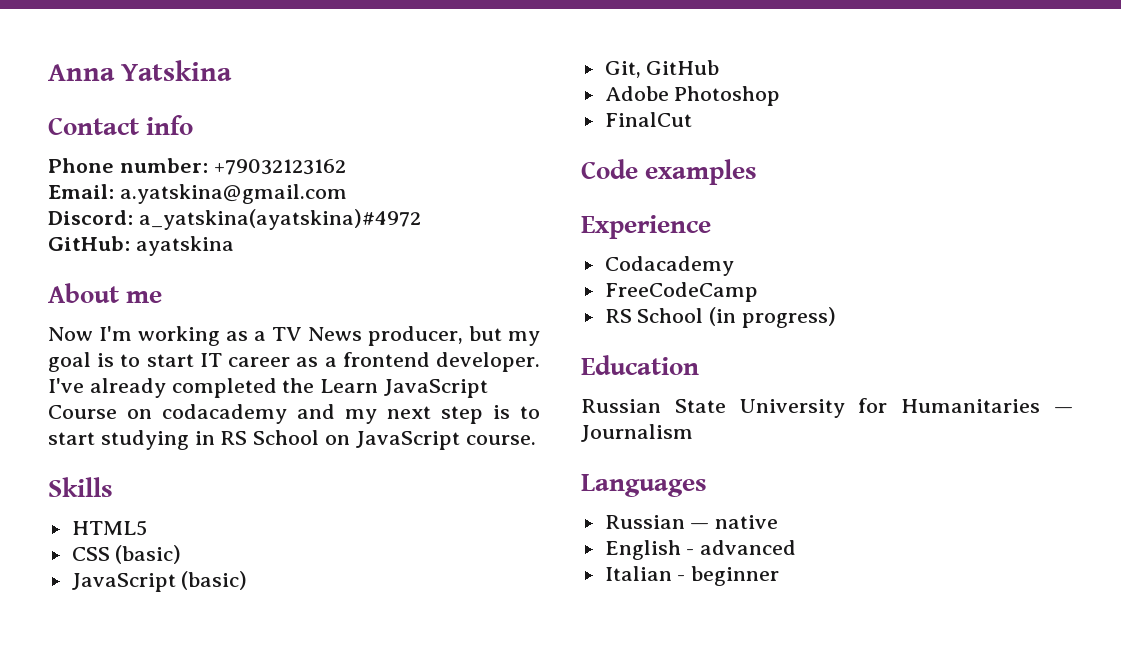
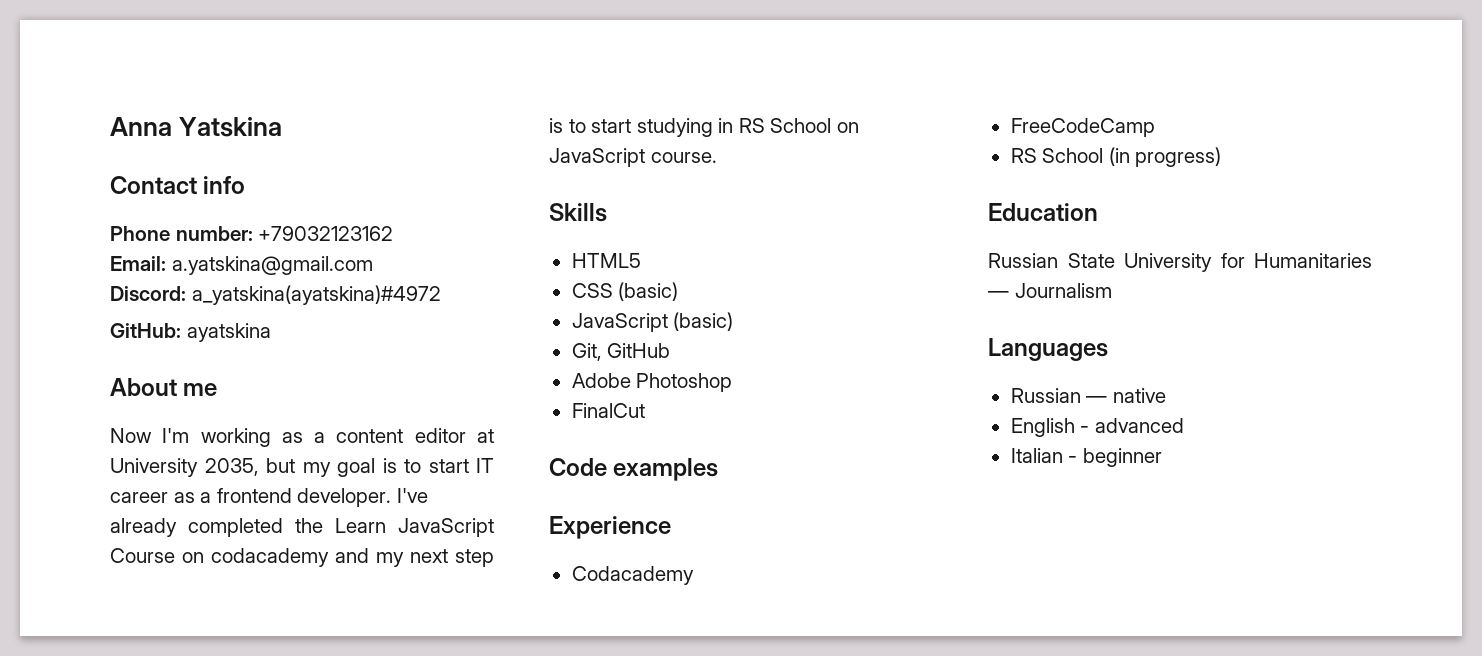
[272,326,463,346] TV News producer, -> [336,428,494,443] [110,458,259,477] content editor at University 2035,

